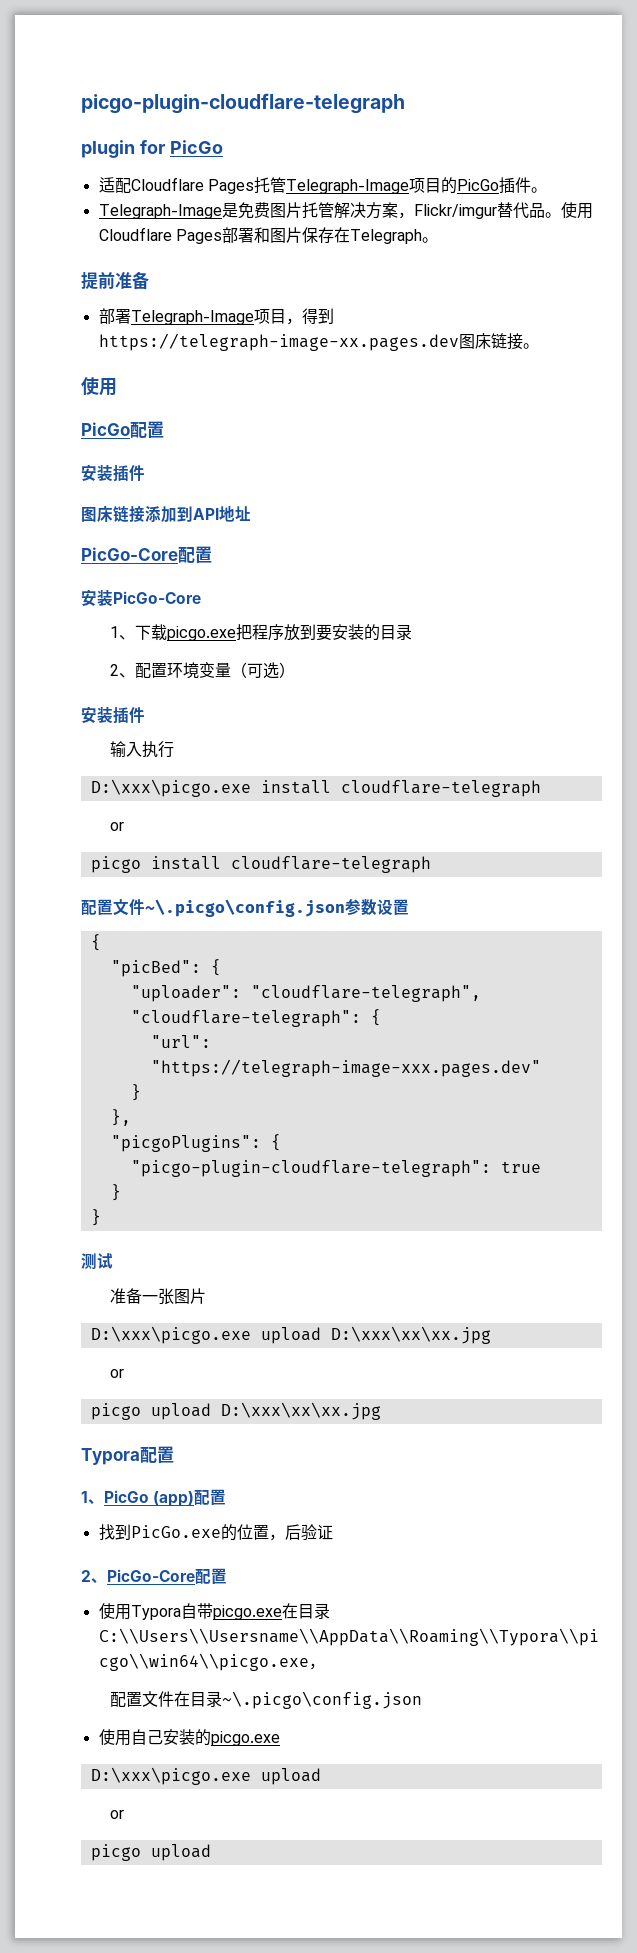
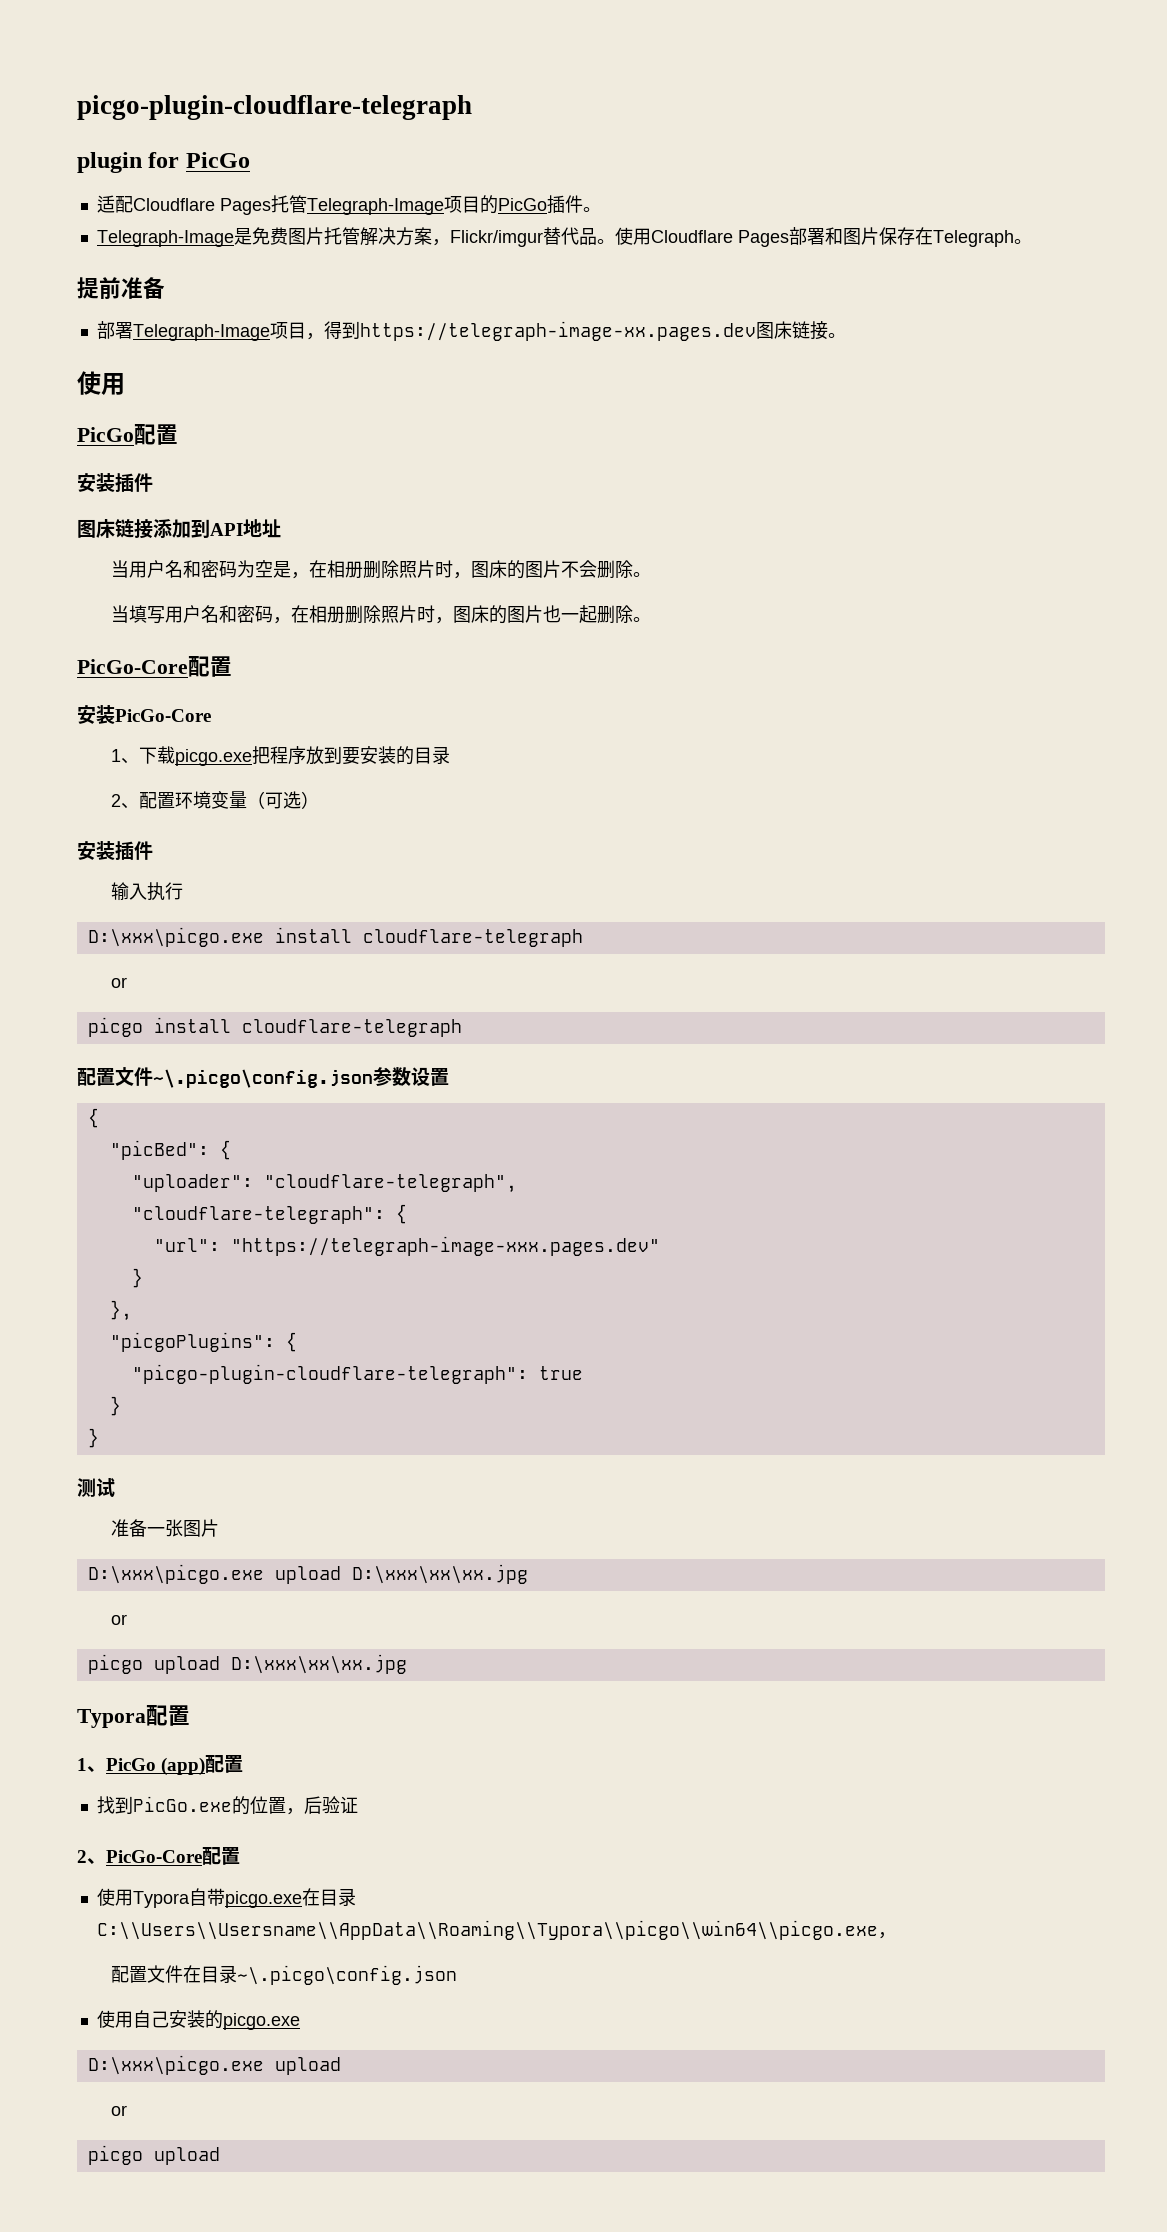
(251, 513) none -> [111,560,652,579] [111,605,652,624] // 当用户名和密码为空是，在相册删除照片时，图床的图片不会删除。 // 当填写用户名和密码，在相册删除照片时，图床的图片也一起删除。

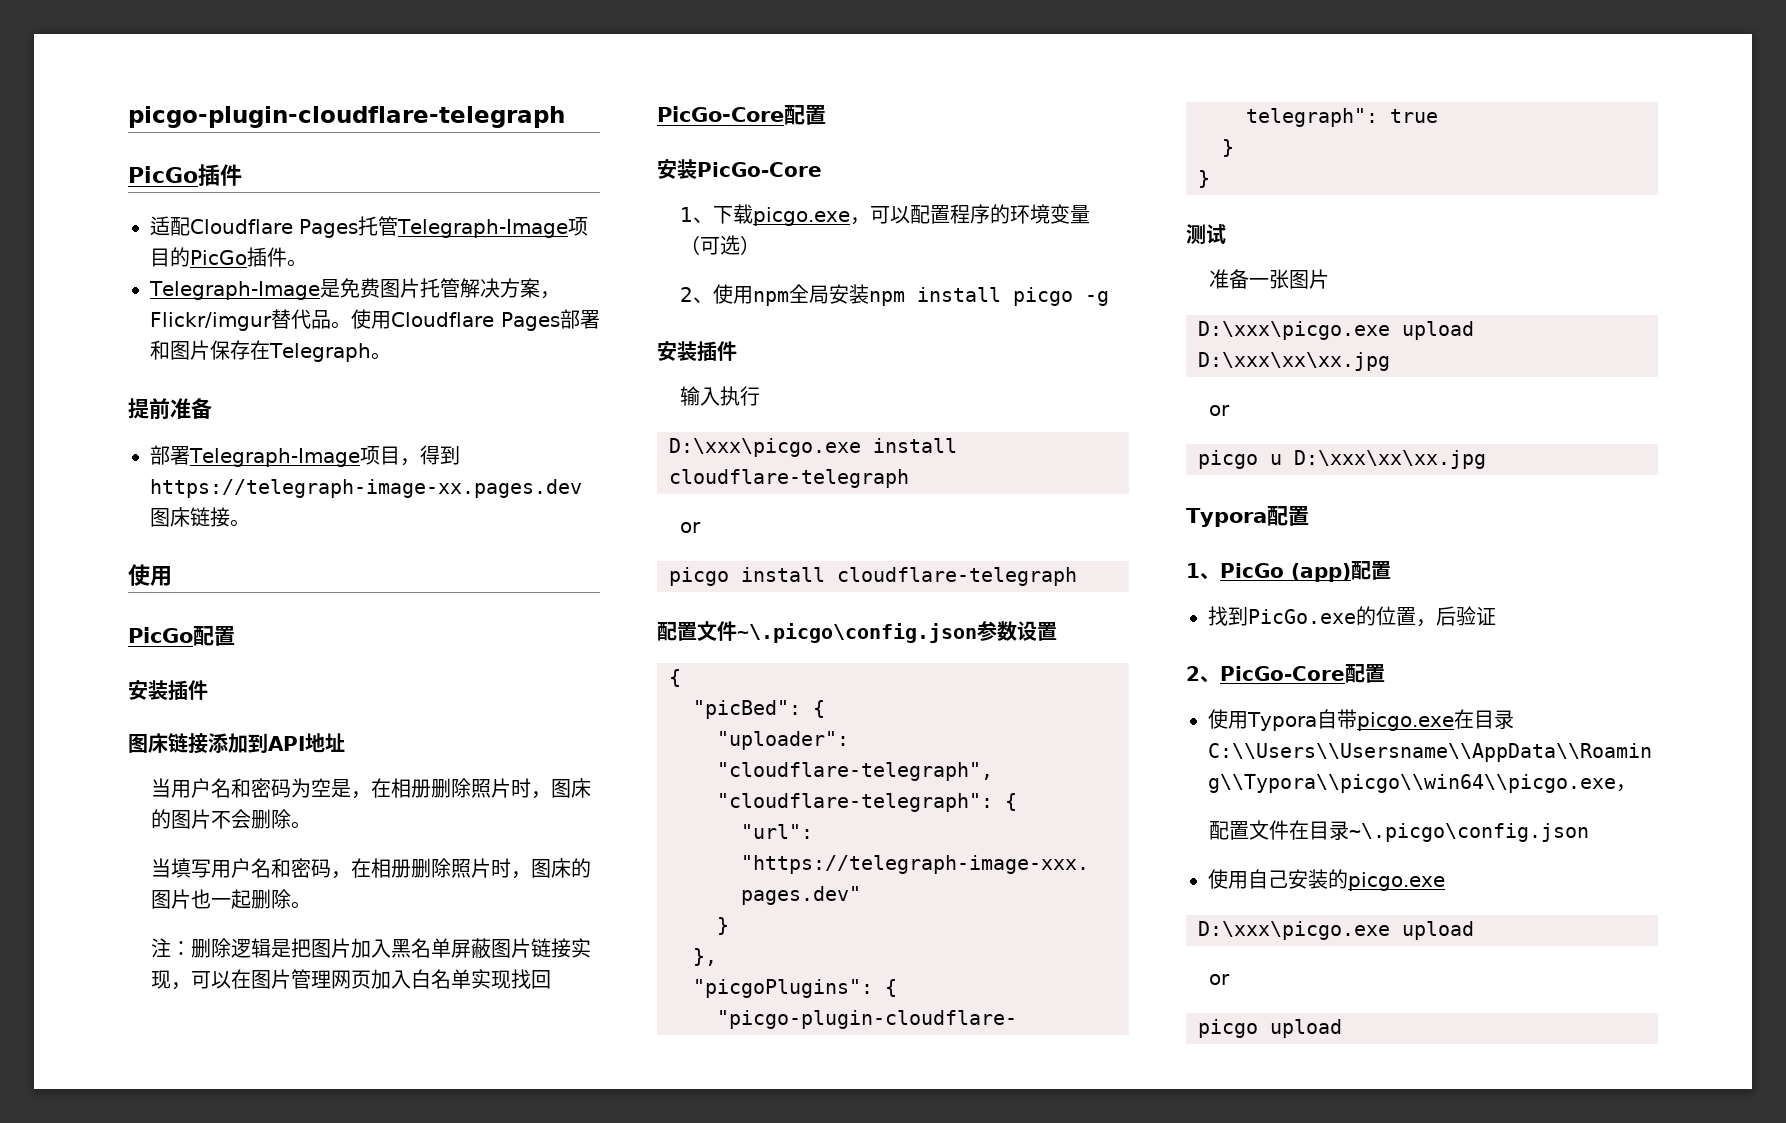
[77,152,250,173] plugin for PicGo -> [128,164,242,186] PicGo插件
(652, 619) none -> [150,938,591,959] [150,969,551,990] // 注：删除逻辑是把图片加入黑名单屏蔽图片链接实现，可以在图片管理网页加入白名单实现找回
[252,746,451,765] [111,791,320,809] 把程序放到要安装的目录 // 2、配置环境变量（可选） -> [849,204,1090,225] [679,235,760,255] [679,284,1109,306] ，可以配置程序的环境变量（可选） // 2、使用npm全局安装npm install picgo -g
[153,1656,220,1674] upload -> [1270,454,1282,465] u

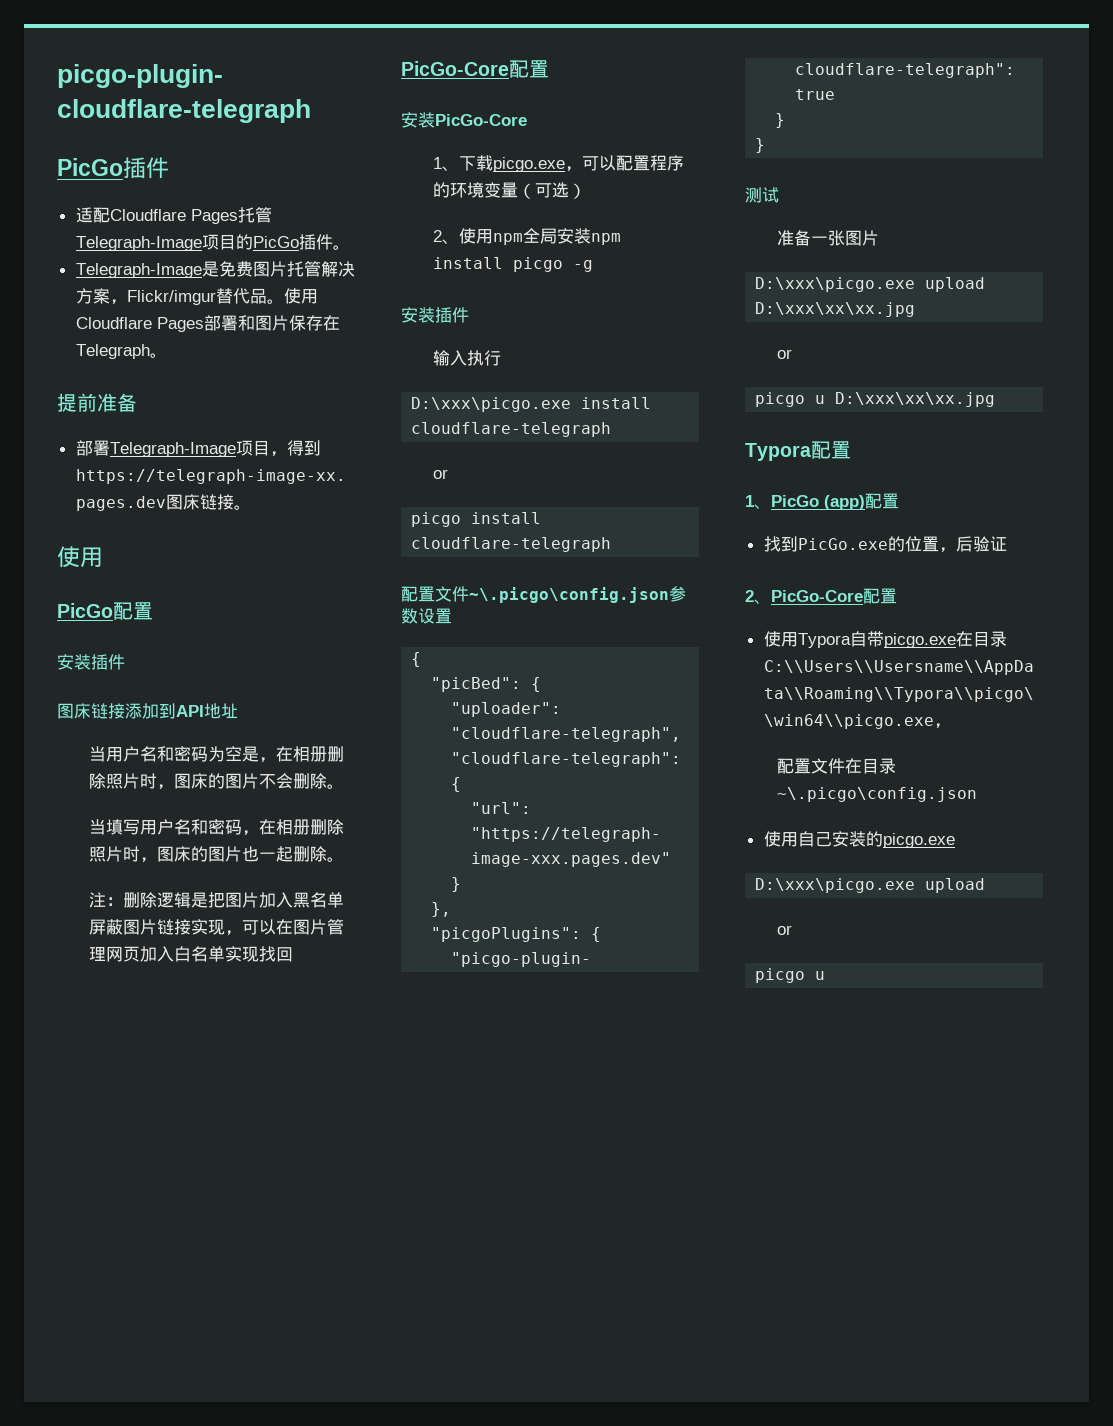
[1270,1019,1342,1038] upload -> [815,971,826,980] u

